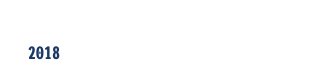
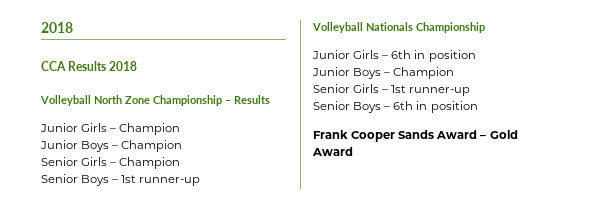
[28,46,60,60] 2018 -> [41,22,73,33] [41,61,138,71] [40,95,270,106] [40,123,181,135] [40,140,183,152] [41,157,181,169] [41,174,201,186] [312,22,485,33] [312,50,476,62] [312,67,455,79] [313,84,471,96] [313,101,478,113] [313,130,518,142] [312,147,353,156] 2018 // CCA Results 2018 // Volleyball North Zone Championship – Results // Junior Girls – Champion // Junior Boys – Champion // Senior Girls – Champion // Senior Boys – 1st runner-up // Volleyball Nationals Championship // Junior Girls – 6th in position // Junior Boys – Champion // Senior Girls – 1st runner-up // Senior Boys – 6th in position // Frank Cooper Sands Award – Gold Award

